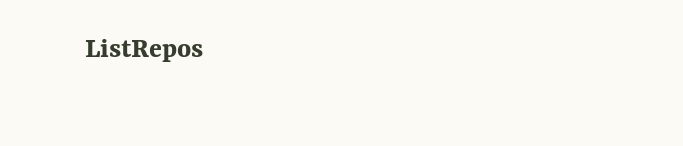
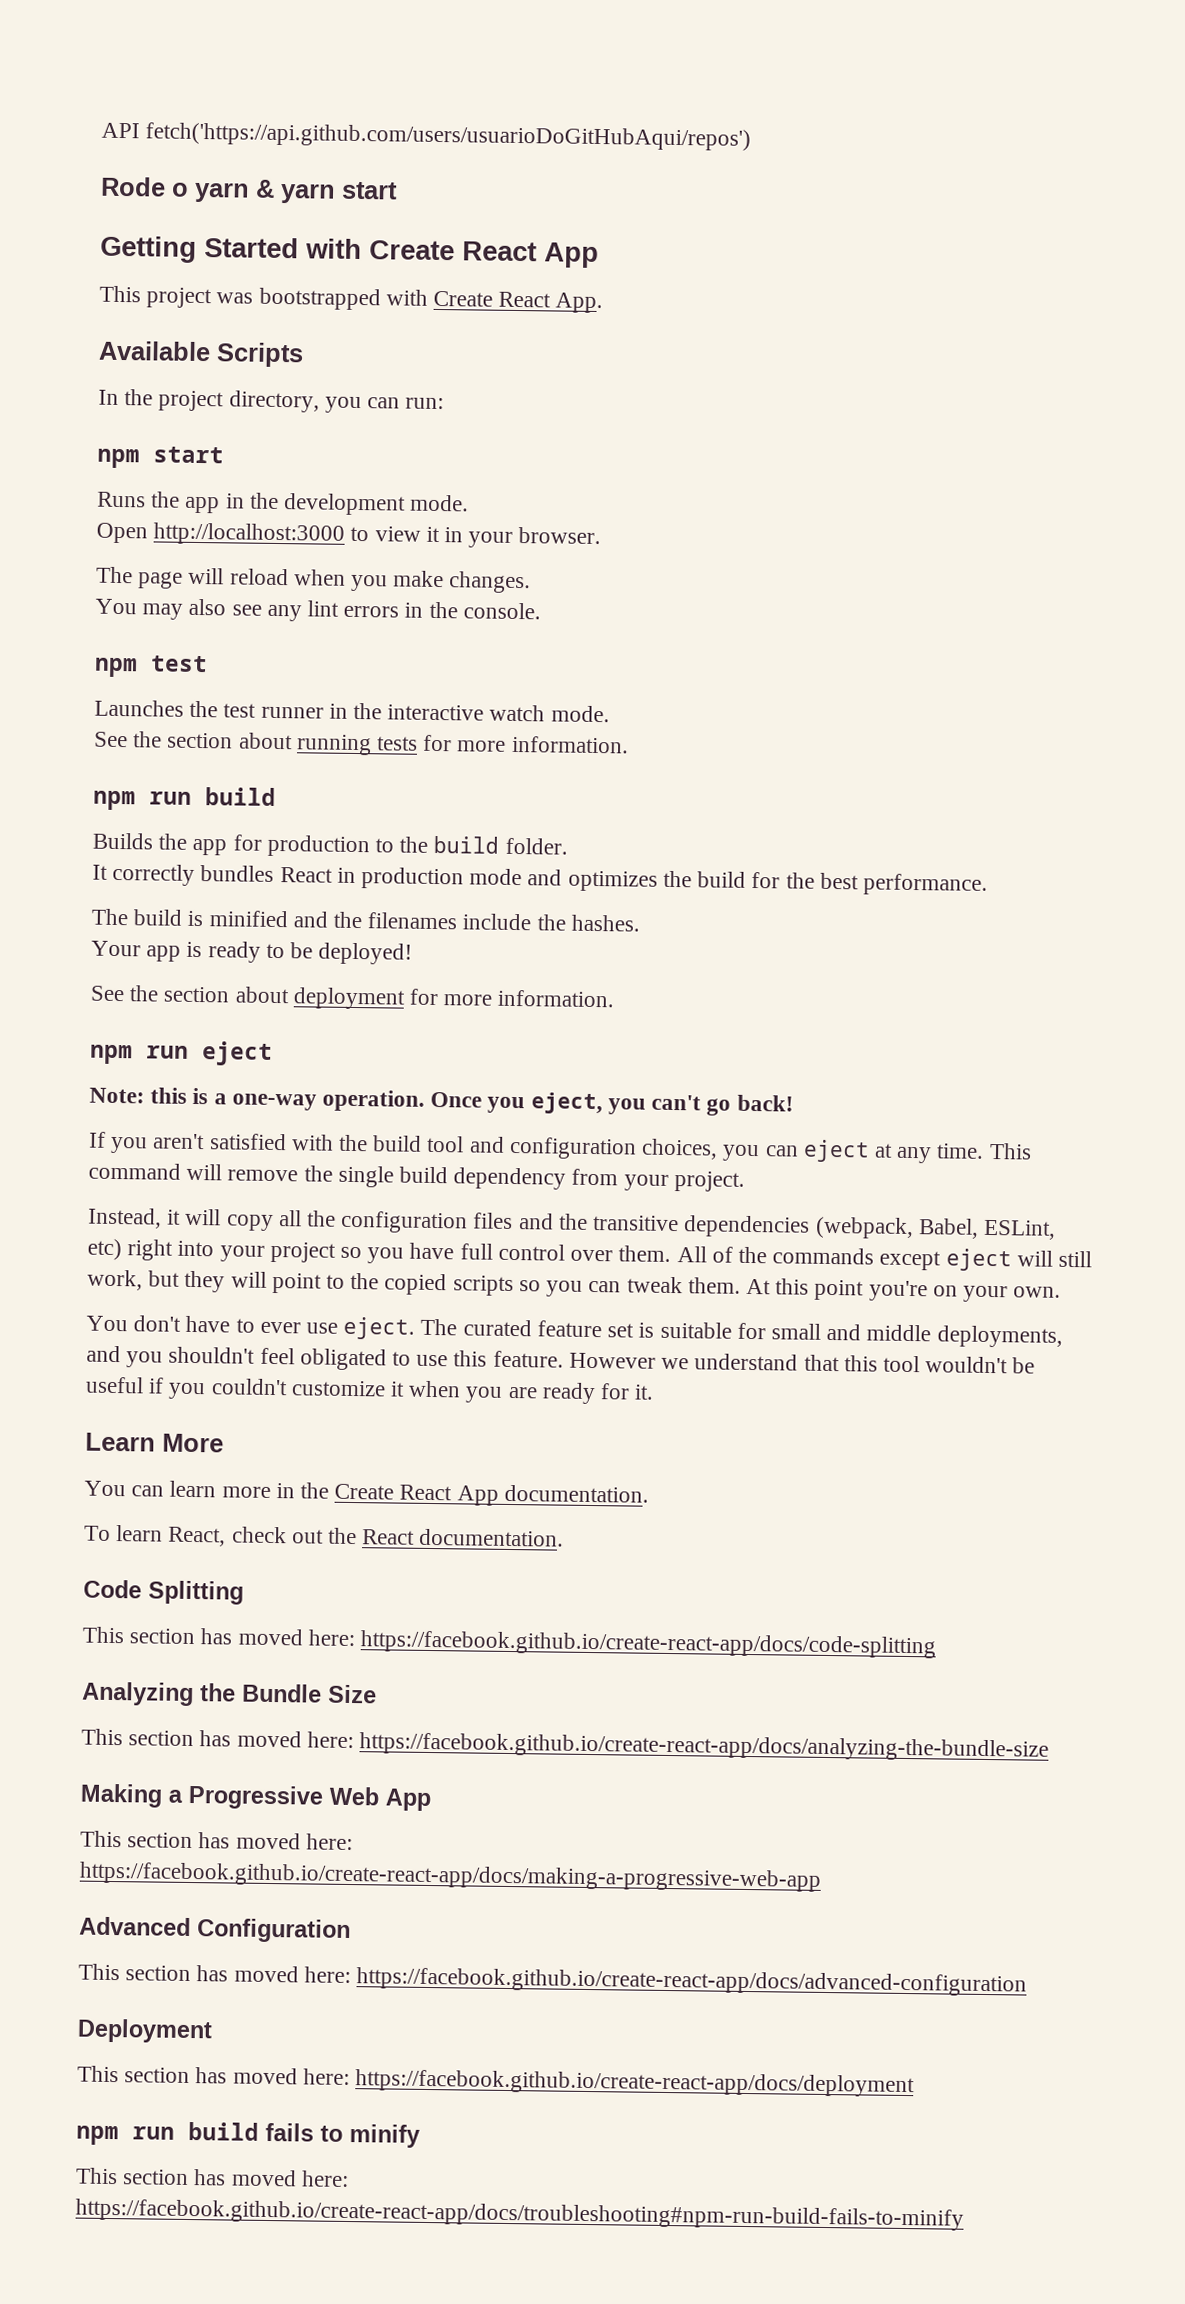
[85,39,203,62] ListRepos -> [101,122,752,151] [100,176,398,204] [100,235,599,269] [99,285,604,314] [98,340,304,368] [98,389,445,414] [97,446,224,469] [97,491,470,516] [96,522,602,548] [96,566,532,594] [95,598,541,622] [94,655,208,678] [94,699,610,723] [94,731,629,756] [93,787,276,811] [92,832,568,858] [92,863,988,896] [91,908,640,932] [91,940,414,965] [90,985,616,1010] [90,1041,273,1066] [89,1087,794,1116] [89,1131,1032,1164] [88,1162,745,1192] [88,1207,1056,1240] [87,1238,1092,1272] [87,1269,1062,1303] [86,1315,1063,1348] [86,1345,1036,1374] [85,1376,655,1405] [85,1432,224,1453] [84,1480,649,1506] [84,1525,565,1547] [83,1579,244,1605] [82,1626,937,1659] [82,1681,377,1707] [81,1728,1050,1762] [80,1783,431,1812] [80,1830,353,1851] [79,1861,821,1892] [79,1916,351,1944] [78,1963,1028,1997] [77,2018,213,2044] [77,2065,916,2098] [76,2122,420,2148] [75,2167,349,2188] [75,2198,964,2231] API fetch('https://api.github.com/users/usuarioDoGitHubAqui/repos') // Rode o yarn & yarn start // Getting Started with Create React App // This project was bootstrapped with Create React App. // Available Scripts // In the project directory, you can run: // npm start // Runs the app in the development mode. // Open http://localhost:3000 to view it in your browser. // The page will reload when you make changes. // You may also see any lint errors in the console. // npm test // Launches the test runner in the interactive watch mode. // See the section about running tests for more information. // npm run build // Builds the app for production to the build folder. // It correctly bundles React in production mode and optimizes the build for the best performance. // The build is minified and the filenames include the hashes. // Your app is ready to be deployed! // See the section about deployment for more information. // npm run eject // Note: this is a one-way operation. Once you eject, you can't go back! // If you aren't satisfied with the build tool and configuration choices, you can eject at any time. This command will remove the single build dependency from your project. // Instead, it will copy all the configuration files and the transitive dependencies (webpack, Babel, ESLint, etc) right into your project so you have full control over them. All of the commands except eject will still work, but they will point to the copied scripts so you can tweak them. At this point you're on your own. // You don't have to ever use eject. The curated feature set is suitable for small and middle deployments, and you shouldn't feel obligated to use this feature. However we understand that this tool wouldn't be useful if you couldn't customize it when you are ready for it. // Learn More // You can learn more in the Create React App documentation. // To learn React, check out the React documentation. // Code Splitting // This section has moved here: https://facebook.github.io/create-react-app/docs/code-splitting // Analyzing the Bundle Size // This section has moved here: https://facebook.github.io/create-react-app/docs/analyzing-the-bundle-size // Making a Progressive Web App // This section has moved here: https://facebook.github.io/create-react-app/docs/making-a-progressive-web-app // Advanced Configuration // This section has moved here: https://facebook.github.io/create-react-app/docs/advanced-configuration // Deployment // This section has moved here: https://facebook.github.io/create-react-app/docs/deployment // npm run build fails to minify // This section has moved here: https://facebook.github.io/create-react-app/docs/troubleshooting#npm-run-build-fails-to-minify

